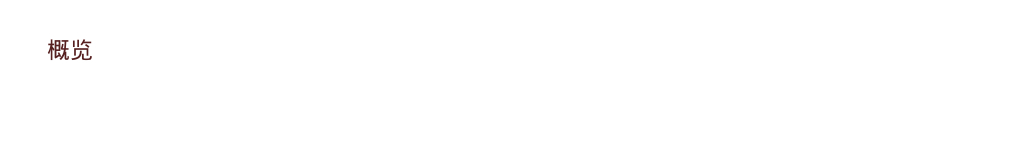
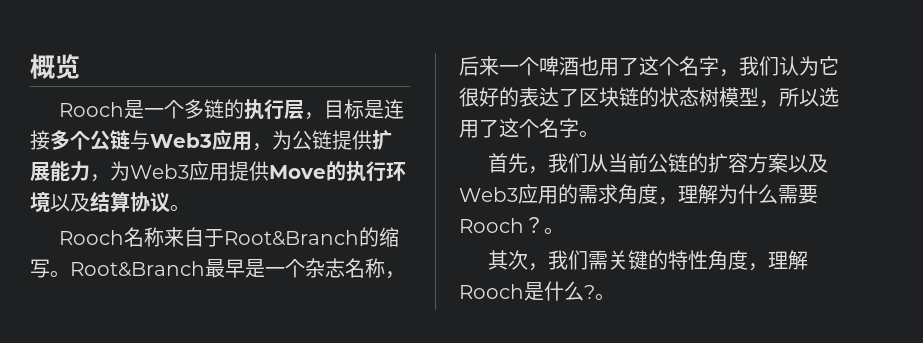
(93, 50) none -> [59,99,405,120] [30,129,392,151] [30,161,406,182] [30,192,190,213] [59,227,400,247] [30,258,405,279] [459,56,839,77] [459,87,839,108] [459,118,599,138] [488,153,829,174] [459,184,818,205] [459,217,564,235] [488,250,809,271] [459,281,615,301] // Rooch是一个多链的执行层，目标是连接多个公链与Web3应用，为公链提供扩展能力，为Web3应用提供Move的执行环境以及结算协议。 // Rooch名称来自于Root&Branch的缩写。Root&Branch最早是一个杂志名称，后来一个啤酒也用了这个名字，我们认为它很好的表达了区块链的状态树模型，所以选用了这个名字。 // 首先，我们从当前公链的扩容方案以及Web3应用的需求角度，理解为什么需要Rooch？。 // 其次，我们需关键的特性角度，理解Rooch是什么?。

